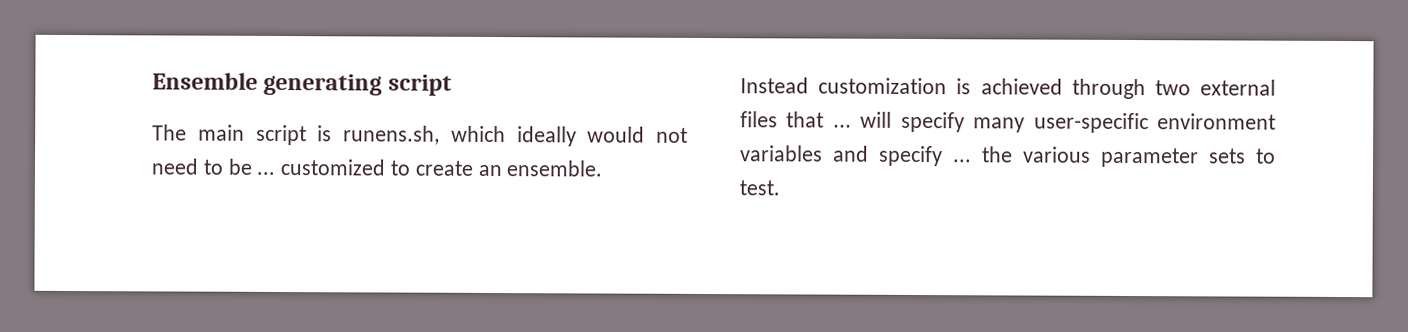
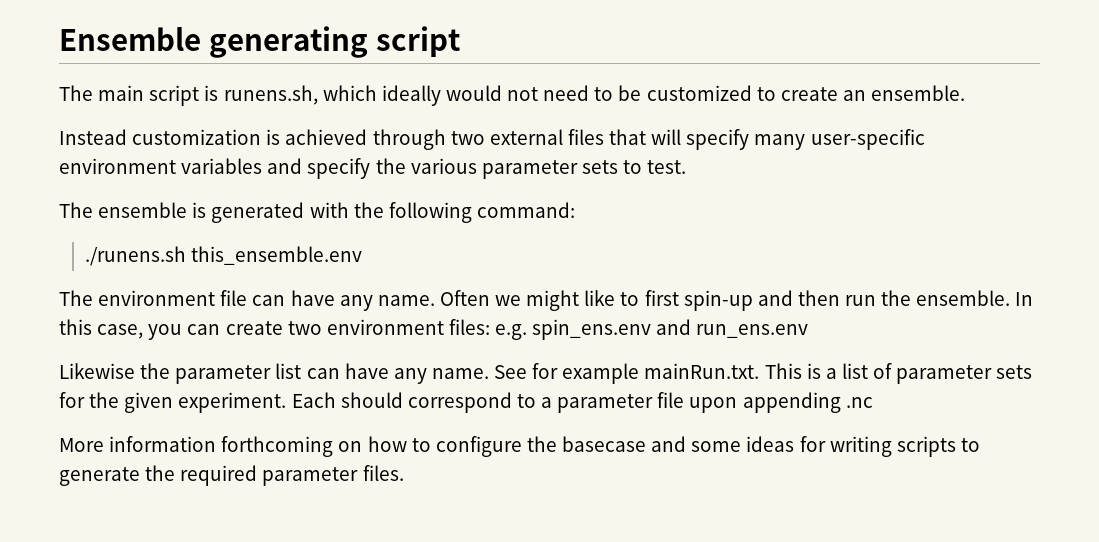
[256,171,276,175] ... -> (642, 93) none
[832,124,852,128] ... -> (647, 137) none
[953,159,972,163] ... -> (371, 168) none
(780, 188) none -> [59,202,575,223] [84,246,363,266] [59,290,1034,311] [59,319,809,340] [59,363,1033,384] [59,392,873,413] [59,436,980,457] [59,465,404,486] // The ensemble is generated with the following command: // ./runens.sh this_ensemble.env // The environment file can have any name. Often we might like to first spin-up and then run the ensemble. In this case, you can create two environment files: e.g. spin_ens.env and run_ens.env // Likewise the parameter list can have any name. See for example mainRun.txt. This is a list of parameter sets for the given experiment. Each should correspond to a parameter file upon appending .nc // More information forthcoming on how to configure the basecase and some ideas for writing scripts to generate the required parameter files.

